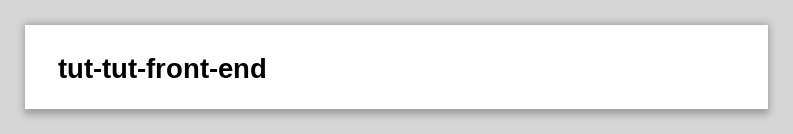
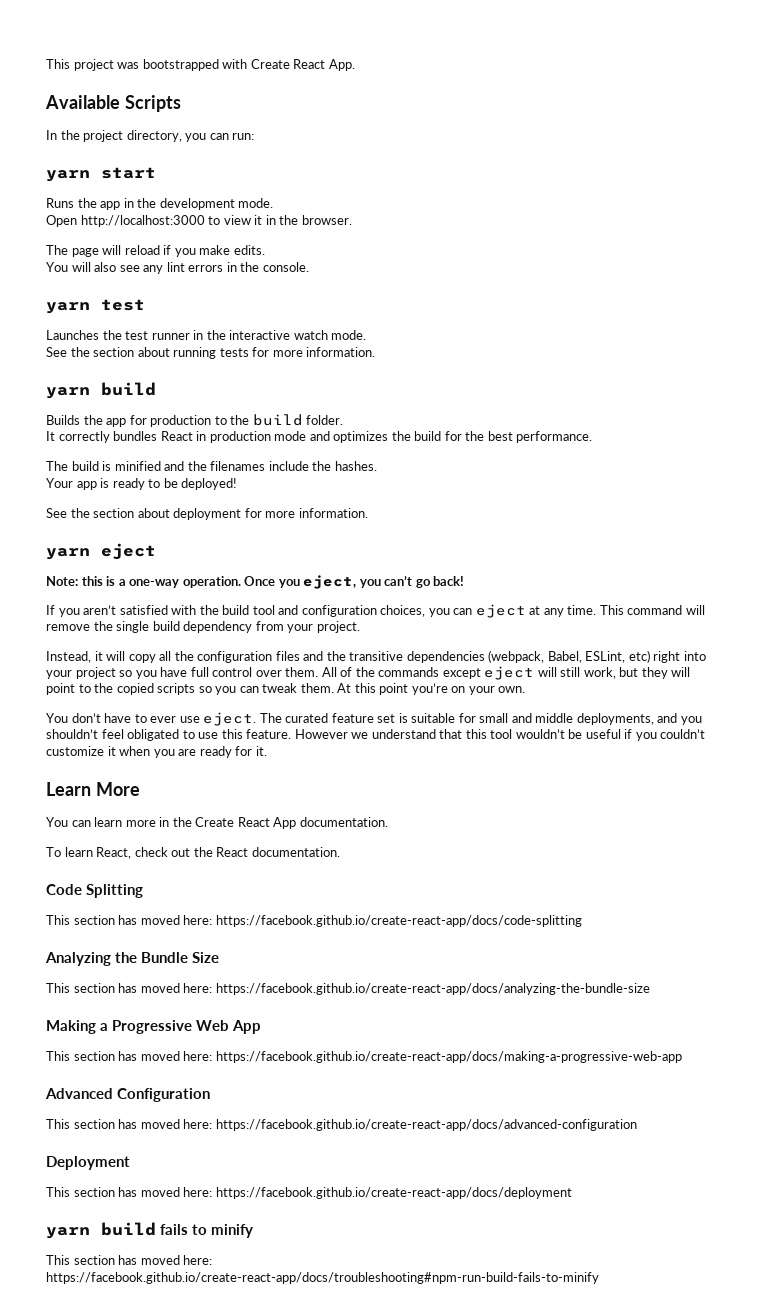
[58,58,267,78] tut-tut-front-end -> [46,59,355,71] [45,95,181,112] [46,130,255,142] [46,167,156,182] [46,198,274,210] [46,215,352,227] [46,245,265,257] [46,262,309,274] [46,299,145,314] [46,330,367,340] [46,347,376,359] [46,382,156,399] [46,414,344,427] [46,431,593,443] [46,461,377,471] [46,478,238,490] [46,508,368,520] [46,543,156,560] [46,575,465,589] [46,604,705,618] [46,621,360,633] [46,650,706,663] [46,666,691,680] [46,683,526,695] [46,712,702,726] [46,729,706,741] [46,746,267,758] [46,782,140,796] [46,817,388,829] [46,847,340,859] [46,884,144,898] [46,915,582,927] [45,952,220,966] [46,983,650,995] [46,1020,262,1034] [46,1051,682,1063] [45,1088,211,1102] [46,1119,637,1131] [46,1156,130,1170] [46,1187,572,1199] [46,1222,254,1239] [46,1255,213,1265] [46,1272,599,1284] This project was bootstrapped with Create React App. // Available Scripts // In the project directory, you can run: // yarn start // Runs the app in the development mode. // Open http://localhost:3000 to view it in the browser. // The page will reload if you make edits. // You will also see any lint errors in the console. // yarn test // Launches the test runner in the interactive watch mode. // See the section about running tests for more information. // yarn build // Builds the app for production to the build folder. // It correctly bundles React in production mode and optimizes the build for the best performance. // The build is minified and the filenames include the hashes. // Your app is ready to be deployed! // See the section about deployment for more information. // yarn eject // Note: this is a one-way operation. Once you eject, you can’t go back! // If you aren’t satisfied with the build tool and configuration choices, you can eject at any time. This command will remove the single build dependency from your project. // Instead, it will copy all the configuration files and the transitive dependencies (webpack, Babel, ESLint, etc) right into your project so you have full control over them. All of the commands except eject will still work, but they will point to the copied scripts so you can tweak them. At this point you’re on your own. // You don’t have to ever use eject. The curated feature set is suitable for small and middle deployments, and you shouldn’t feel obligated to use this feature. However we understand that this tool wouldn’t be useful if you couldn’t customize it when you are ready for it. // Learn More // You can learn more in the Create React App documentation. // To learn React, check out the React documentation. // Code Splitting // This section has moved here: https://facebook.github.io/create-react-app/docs/code-splitting // Analyzing the Bundle Size // This section has moved here: https://facebook.github.io/create-react-app/docs/analyzing-the-bundle-size // Making a Progressive Web App // This section has moved here: https://facebook.github.io/create-react-app/docs/making-a-progressive-web-app // Advanced Configuration // This section has moved here: https://facebook.github.io/create-react-app/docs/advanced-configuration // Deployment // This section has moved here: https://facebook.github.io/create-react-app/docs/deployment // yarn build fails to minify // This section has moved here: https://facebook.github.io/create-react-app/docs/troubleshooting#npm-run-build-fails-to-minify

